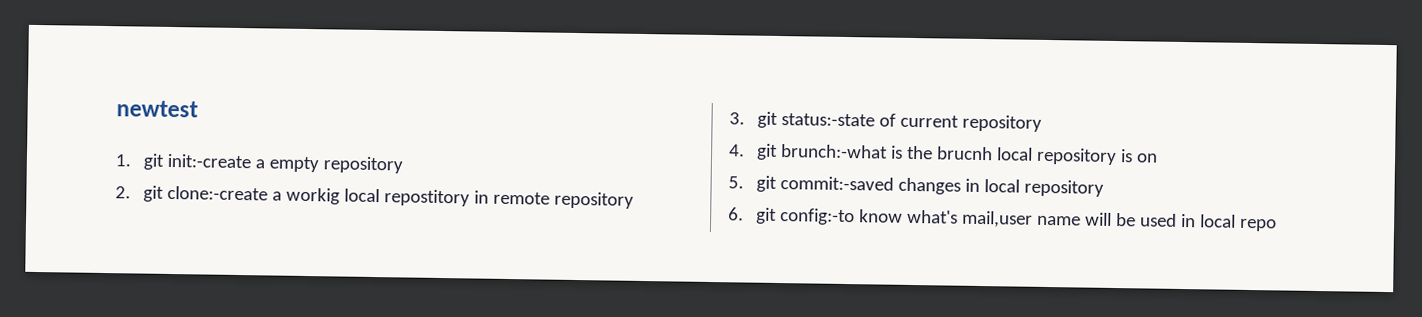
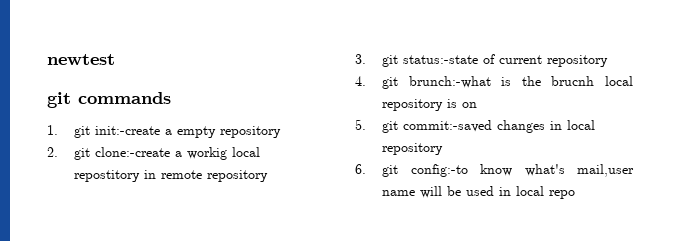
(198, 109) none -> [47,92,171,108] // git commands

